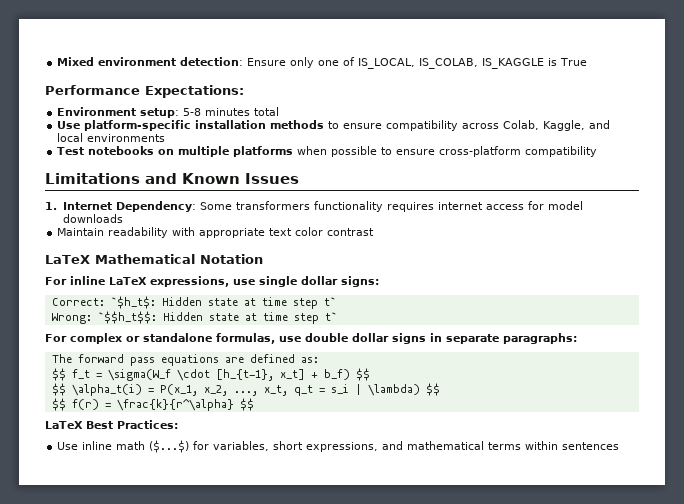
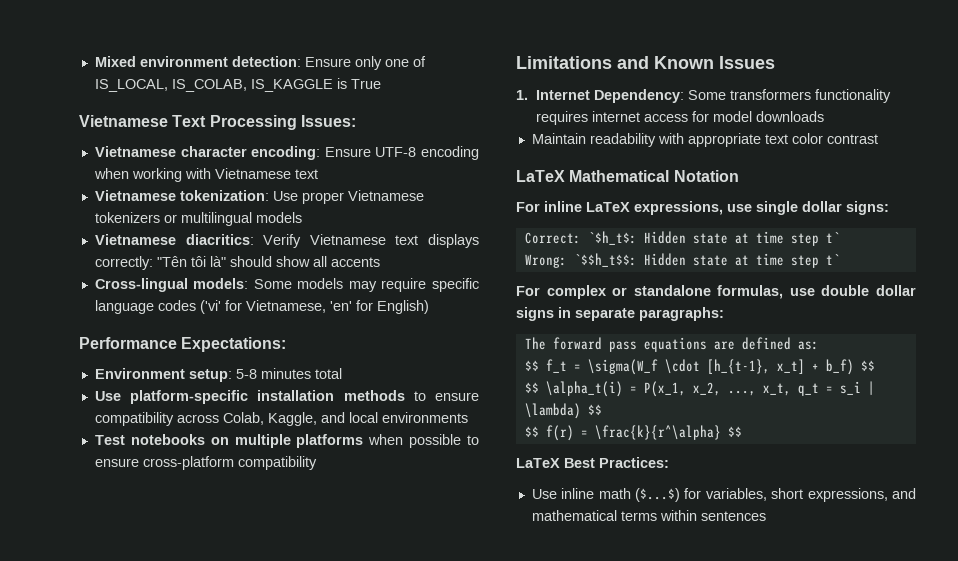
(588, 62) none -> [79,115,356,130] [94,146,480,160] [93,168,318,182] [94,190,424,204] [94,212,302,226] [94,234,480,248] [94,256,380,270] [94,278,479,292] [94,300,429,314] // Vietnamese Text Processing Issues: // Vietnamese character encoding: Ensure UTF-8 encoding when working with Vietnamese text // Vietnamese tokenization: Use proper Vietnamese tokenizers or multilingual models // Vietnamese diacritics: Verify Vietnamese text displays correctly: "Tên tôi là" should show all accents // Cross-lingual models: Some models may require specific language codes ('vi' for Vietnamese, 'en' for English)

